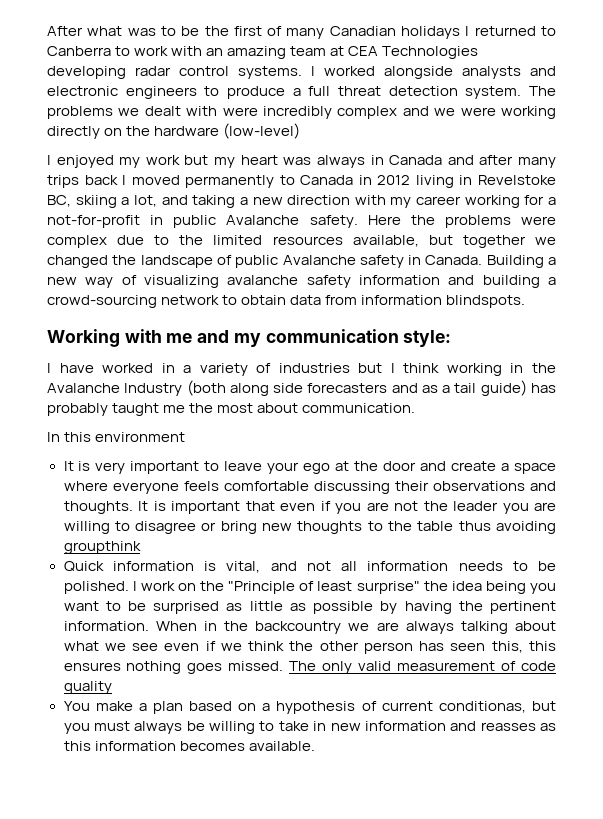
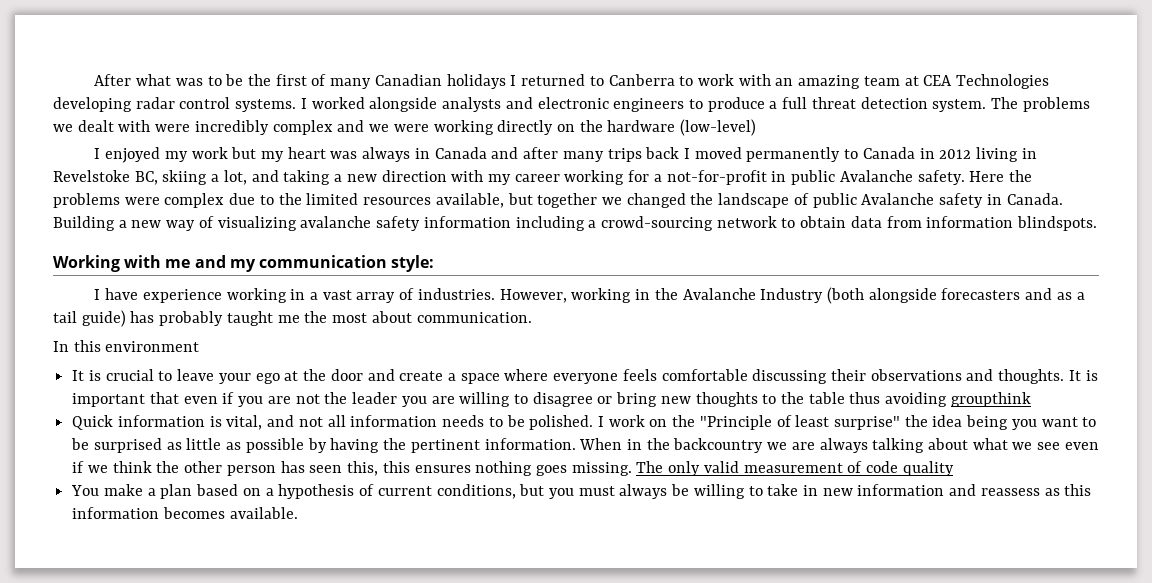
[448,275,540,288] and building -> [515,216,585,231] including
[102,363,440,376] worked in a variety of industries but I think -> [142,288,567,303] experience working in a vast array of industries. However,
[229,383,304,396] along side -> [868,288,937,303] alongside
[95,461,200,474] very important -> [105,369,154,381] crucial
[228,661,284,671] missed. -> [571,462,632,476] missing.
[438,701,526,713] conditionas, -> [436,484,516,499] conditions,
[480,722,536,731] reasses -> [980,488,1040,496] reassess

